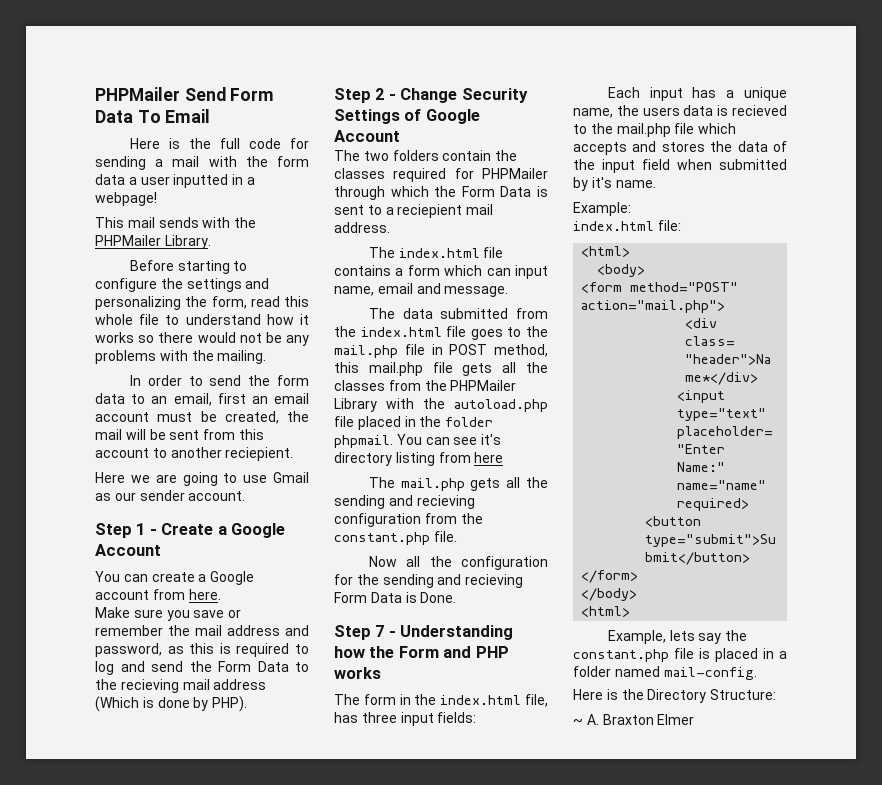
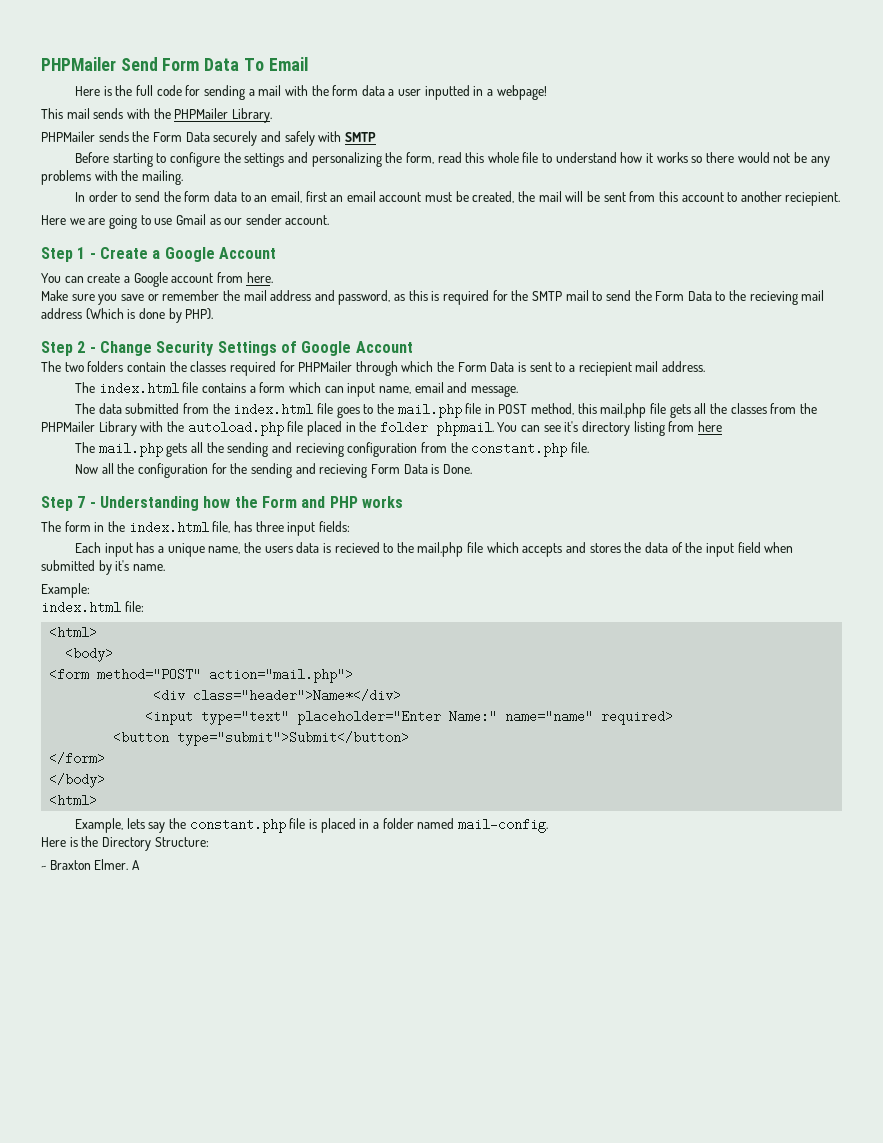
(211, 242) none -> [41,131,376,146] // PHPMailer sends the Form Data securely and safely with SMTP
[295,644,309,654] [95,661,145,675] to log and -> [492,290,603,301] for the SMTP mail to
[586,714,695,725] A. Braxton Elmer -> [49,859,140,870] Braxton Elmer. A

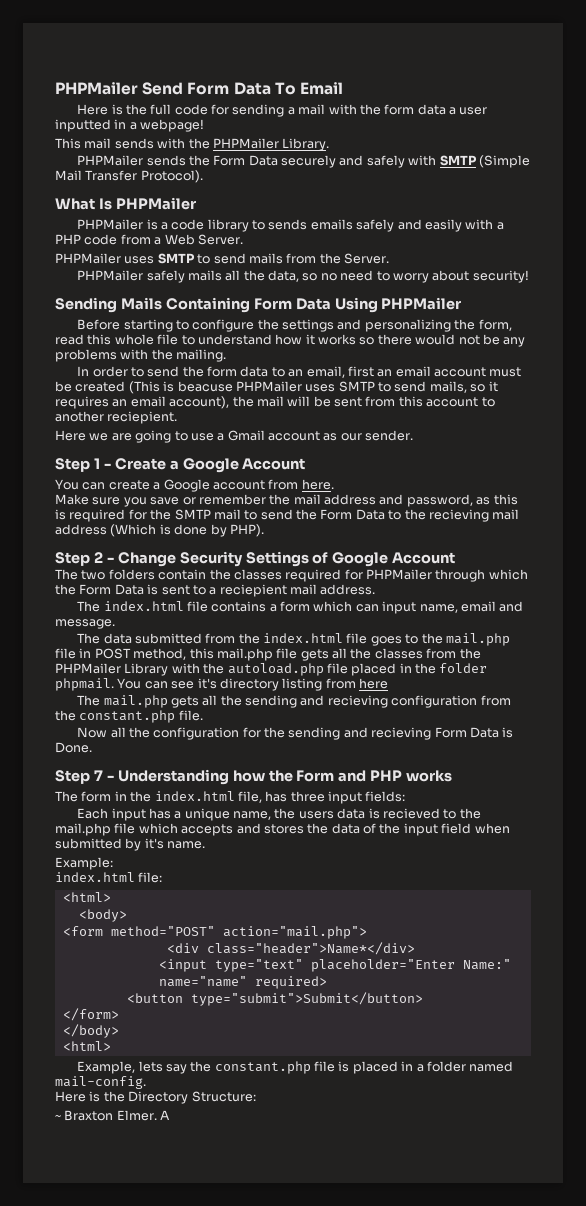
(376, 137) none -> [478,155,530,168] [55,170,203,183] [55,197,196,210] [77,219,504,232] [55,234,243,245] [55,253,389,264] [77,270,529,283] [55,297,462,313] (Simple Mail Transfer Protocol). // What Is PHPMailer // PHPMailer is a code library to sends emails safely and easily with a PHP code from a Web Server. // PHPMailer uses SMTP to send mails from the Server. // PHPMailer safely mails all the data, so no need to worry about security! // Sending Mails Containing Form Data Using PHPMailer
[472,191,515,203] created, -> [75,381,498,394] [55,396,230,409] created (This is beacuse PHPMailer uses SMTP to send mails, so it requires an email account),
[175,214,330,225] Gmail as our sender account. -> [217,430,414,441] a Gmail account as our sender.

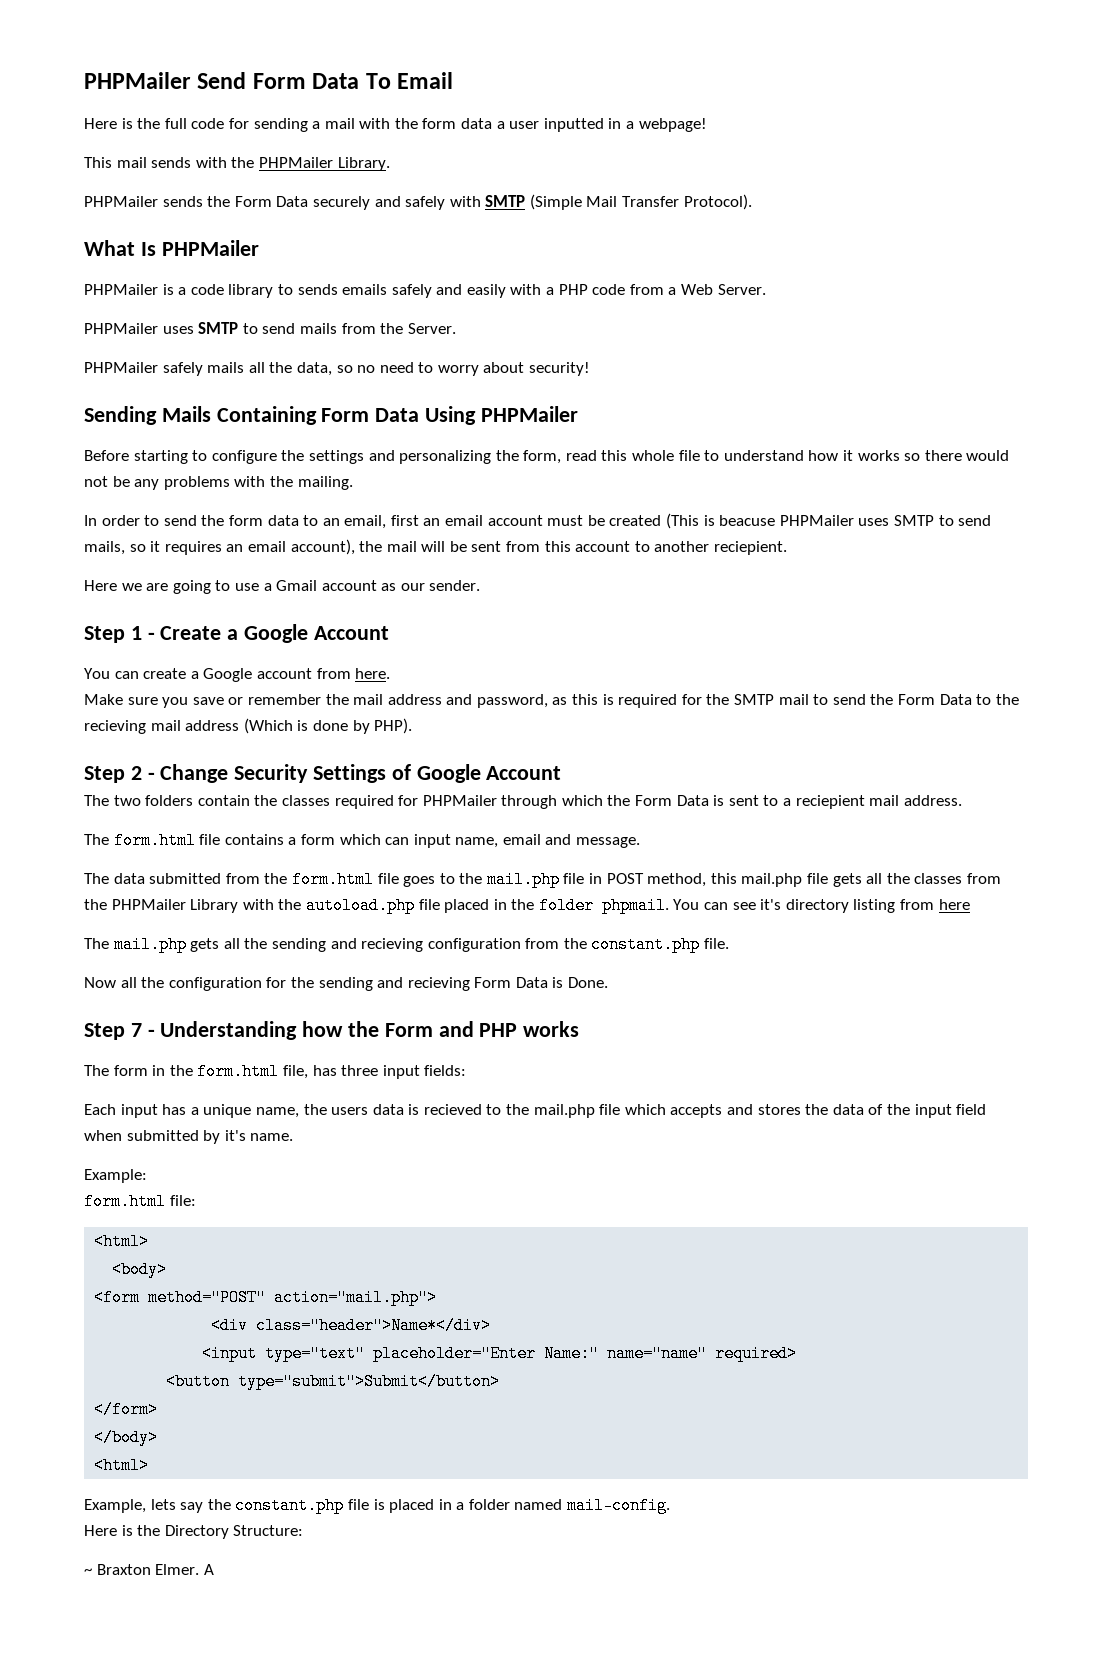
[103,601,184,611] index.html -> [113,832,196,849] form.html
[263,633,344,643] index.html -> [291,871,374,888] form.html
[154,791,235,801] index.html -> [197,1063,280,1080] form.html
[55,872,135,882] index.html -> [84,1193,166,1210] form.html

